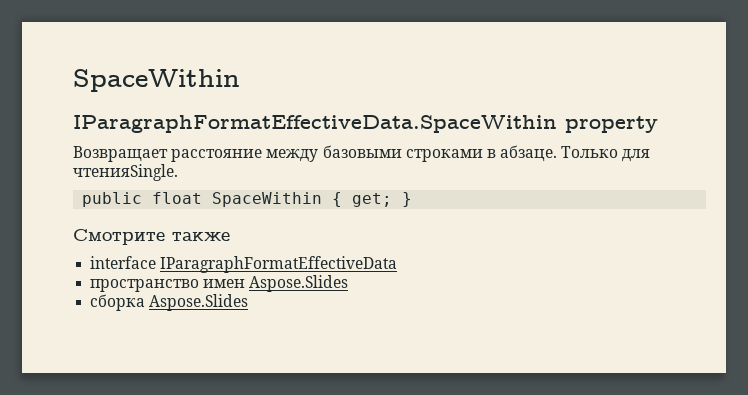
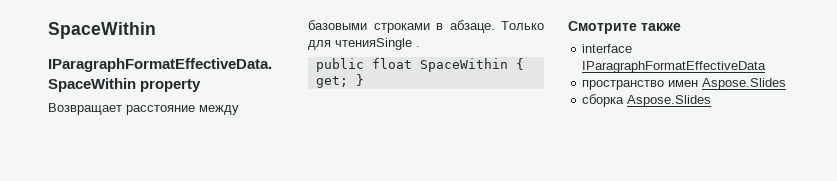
[73,164,178,181] чтенияSingle. -> [335,38,420,50] чтенияSingle .

